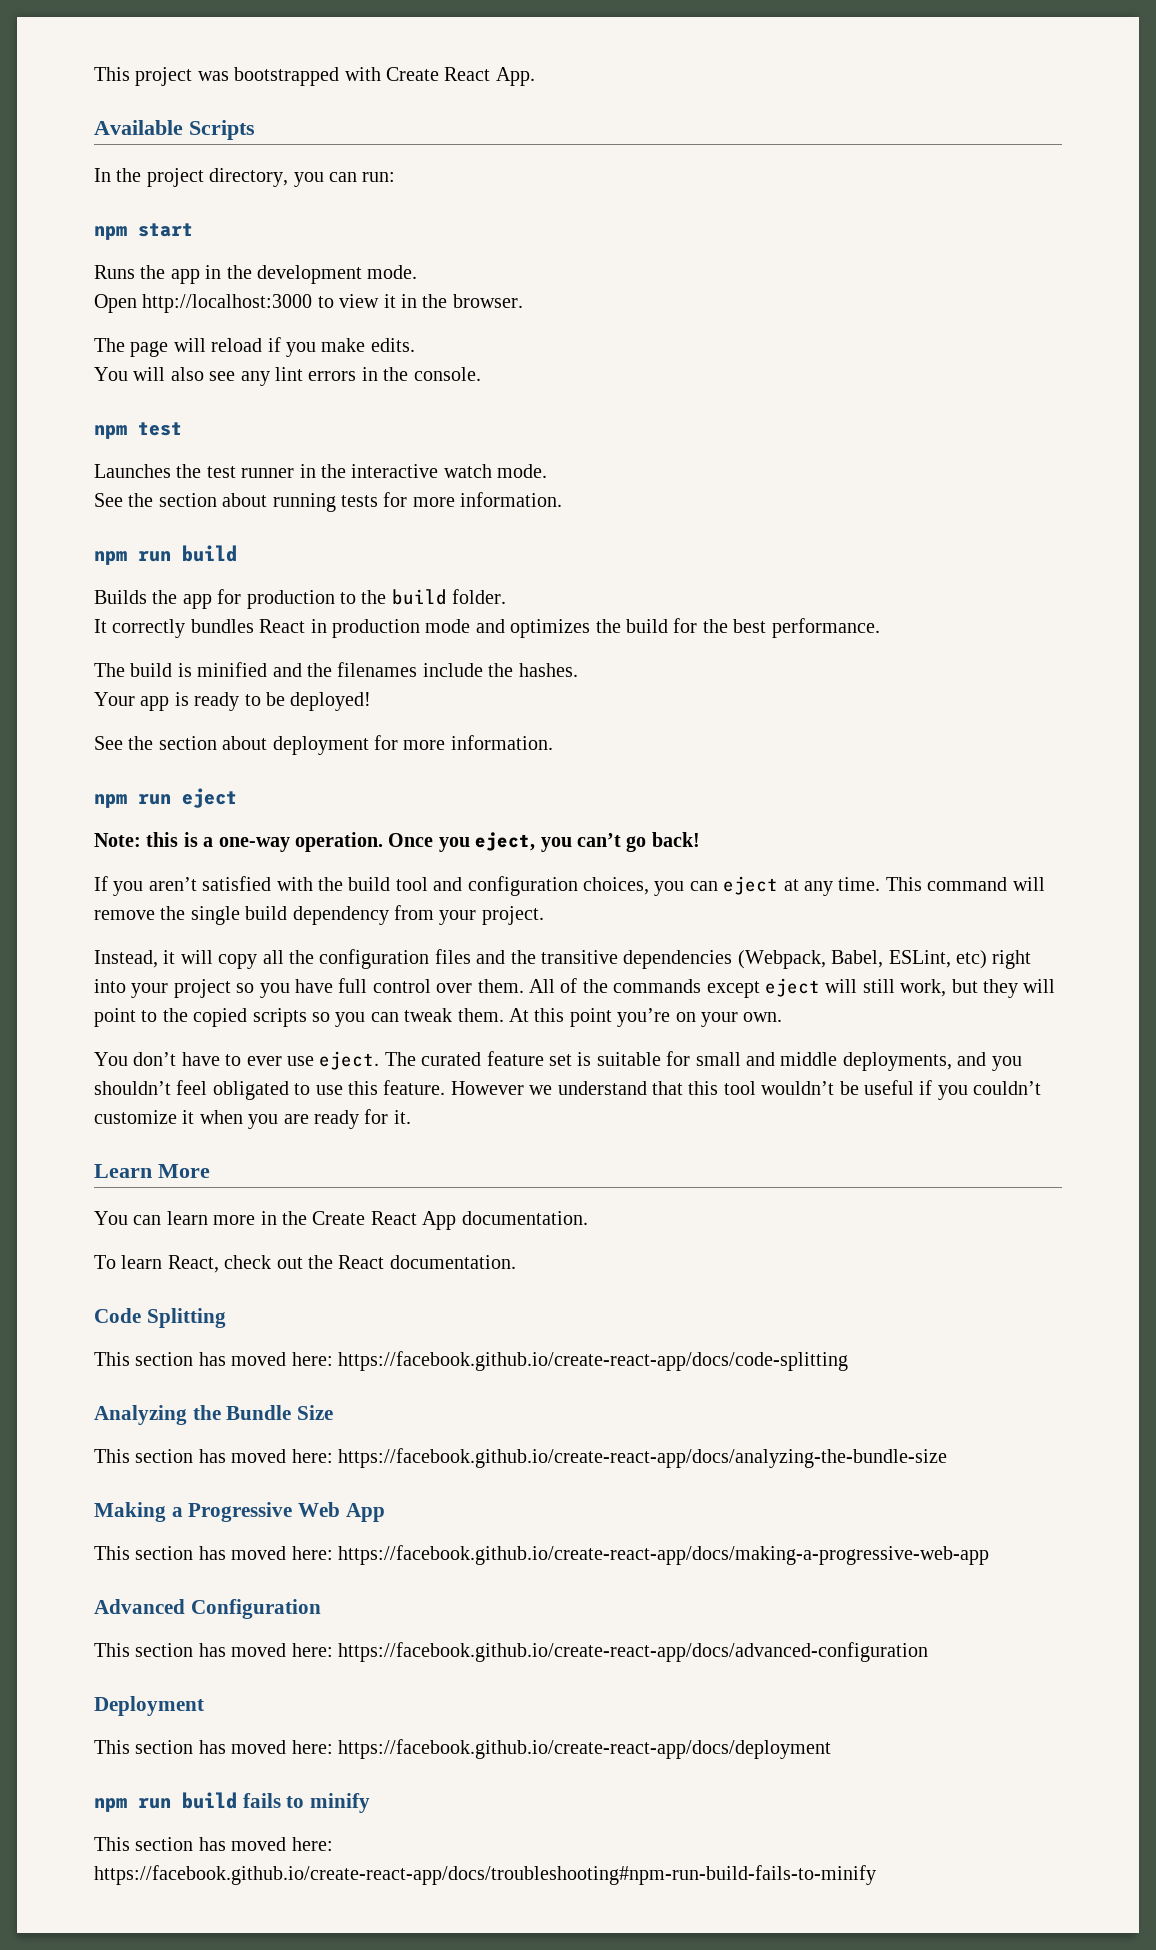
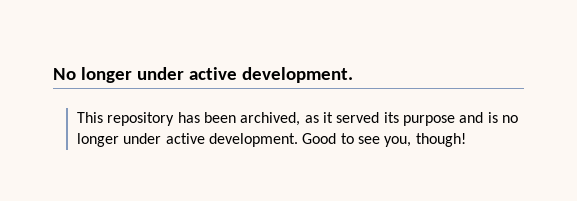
[94,67,535,86] [94,120,255,140] [94,168,396,187] [94,223,193,240] [94,265,418,284] [94,294,523,313] [94,337,415,357] [94,367,481,386] [94,422,182,439] [94,464,548,478] [94,492,563,512] [94,545,237,565] [94,589,507,609] [94,618,880,638] [94,662,578,677] [94,692,372,711] [94,735,553,755] [94,788,237,808] [94,832,700,852] [94,876,1045,896] [94,905,544,925] [94,949,1032,969] [94,978,1056,998] [94,1008,783,1027] [94,1051,1022,1071] [94,1080,1042,1100] [94,1109,411,1129] [94,1164,210,1178] [94,1211,588,1230] [94,1255,516,1273] [94,1308,226,1328] [94,1351,848,1371] [94,1405,334,1425] [94,1448,947,1468] [94,1502,385,1522] [94,1545,989,1565] [94,1599,321,1619] [94,1642,928,1662] [94,1696,204,1716] [94,1739,831,1759] [94,1792,371,1813] [94,1837,333,1851] [94,1865,876,1885] This project was bootstrapped with Create React App. // Available Scripts // In the project directory, you can run: // npm start // Runs the app in the development mode. // Open http://localhost:3000 to view it in the browser. // The page will reload if you make edits. // You will also see any lint errors in the console. // npm test // Launches the test runner in the interactive watch mode. // See the section about running tests for more information. // npm run build // Builds the app for production to the build folder. // It correctly bundles React in production mode and optimizes the build for the best performance. // The build is minified and the filenames include the hashes. // Your app is ready to be deployed! // See the section about deployment for more information. // npm run eject // Note: this is a one-way operation. Once you eject, you can’t go back! // If you aren’t satisfied with the build tool and configuration choices, you can eject at any time. This command will remove the single build dependency from your project. // Instead, it will copy all the configuration files and the transitive dependencies (Webpack, Babel, ESLint, etc) right into your project so you have full control over them. All of the commands except eject will still work, but they will point to the copied scripts so you can tweak them. At this point you’re on your own. // You don’t have to ever use eject. The curated feature set is suitable for small and middle deployments, and you shouldn’t feel obligated to use this feature. However we understand that this tool wouldn’t be useful if you couldn’t customize it when you are ready for it. // Learn More // You can learn more in the Create React App documentation. // To learn React, check out the React documentation. // Code Splitting // This section has moved here: https://facebook.github.io/create-react-app/docs/code-splitting // Analyzing the Bundle Size // This section has moved here: https://facebook.github.io/create-react-app/docs/analyzing-the-bundle-size // Making a Progressive Web App // This section has moved here: https://facebook.github.io/create-react-app/docs/making-a-progressive-web-app // Advanced Configuration // This section has moved here: https://facebook.github.io/create-react-app/docs/advanced-configuration // Deployment // This section has moved here: https://facebook.github.io/create-react-app/docs/deployment // npm run build fails to minify // This section has moved here: https://facebook.github.io/create-react-app/docs/troubleshooting#npm-run-build-fails-to-minify -> [53,67,353,83] [77,112,518,126] [77,133,466,147] No longer under active development. // This repository has been archived, as it served its purpose and is no longer under active development. Good to see you, though!

